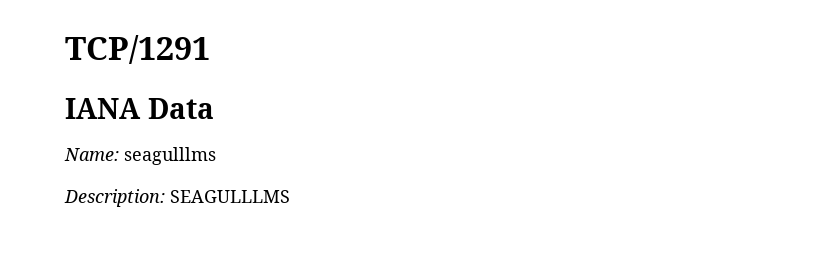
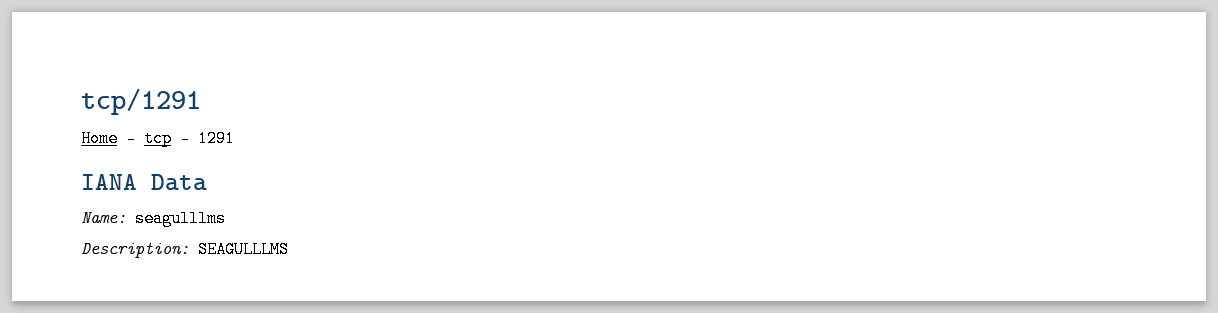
[65,35,210,64] TCP/1291 -> [81,88,201,115] [81,130,235,147] tcp/1291 // Home - tcp - 1291

